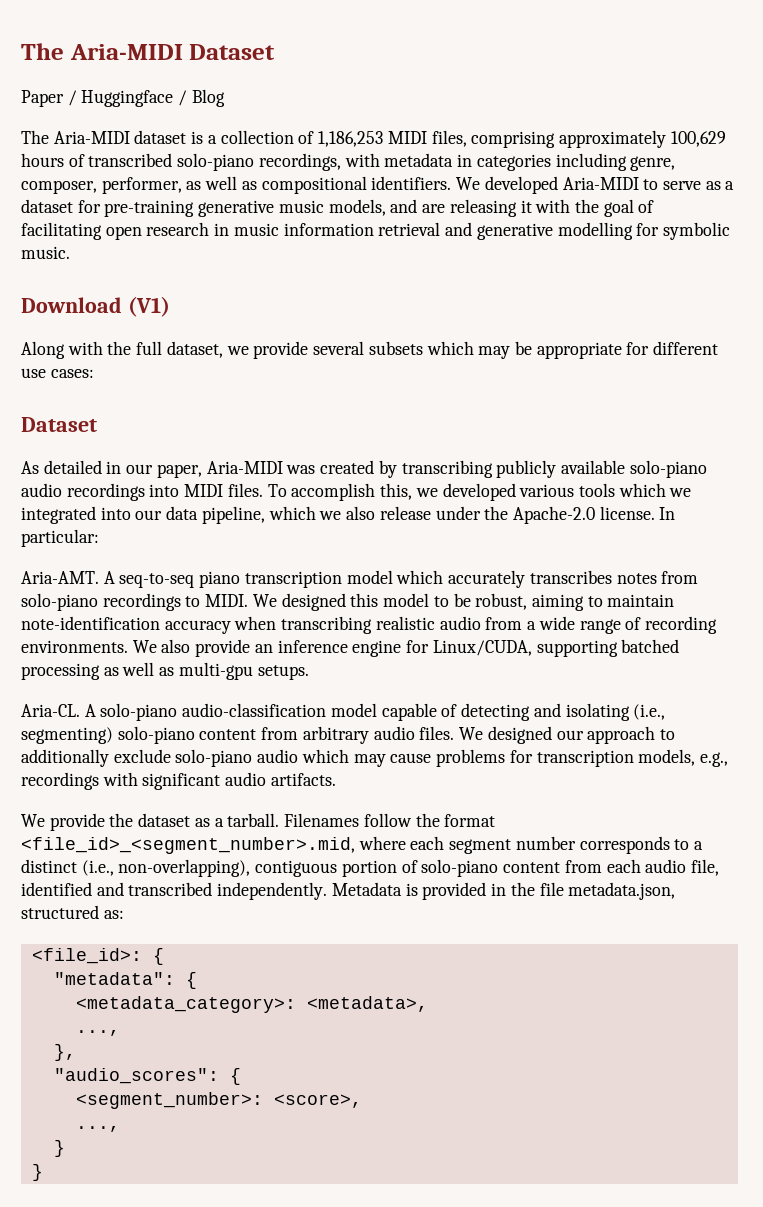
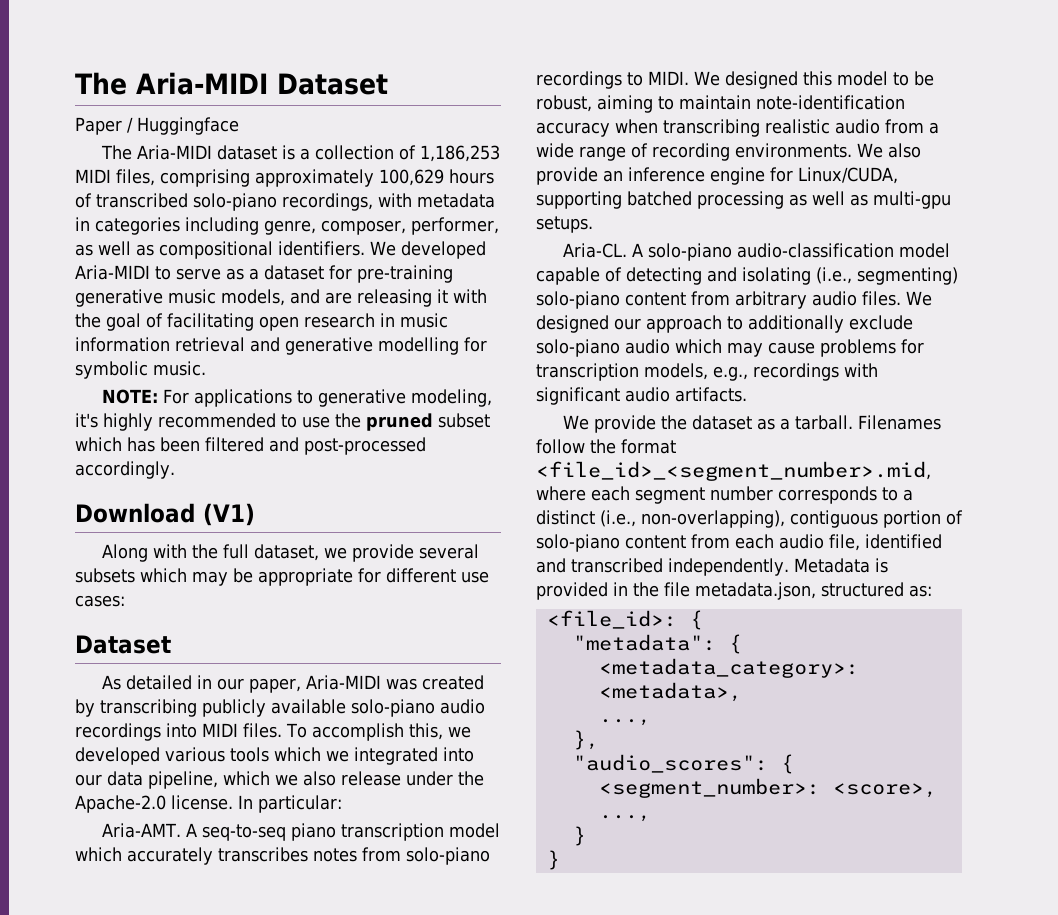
[178,89,225,107] / Blog -> (239, 126) none
(70, 252) none -> [102,389,493,407] [75,413,490,431] [75,437,426,455] [75,461,175,479] // NOTE: For applications to generative modeling, it's highly recommended to use the pruned subset which has been filtered and post-processed accordingly.

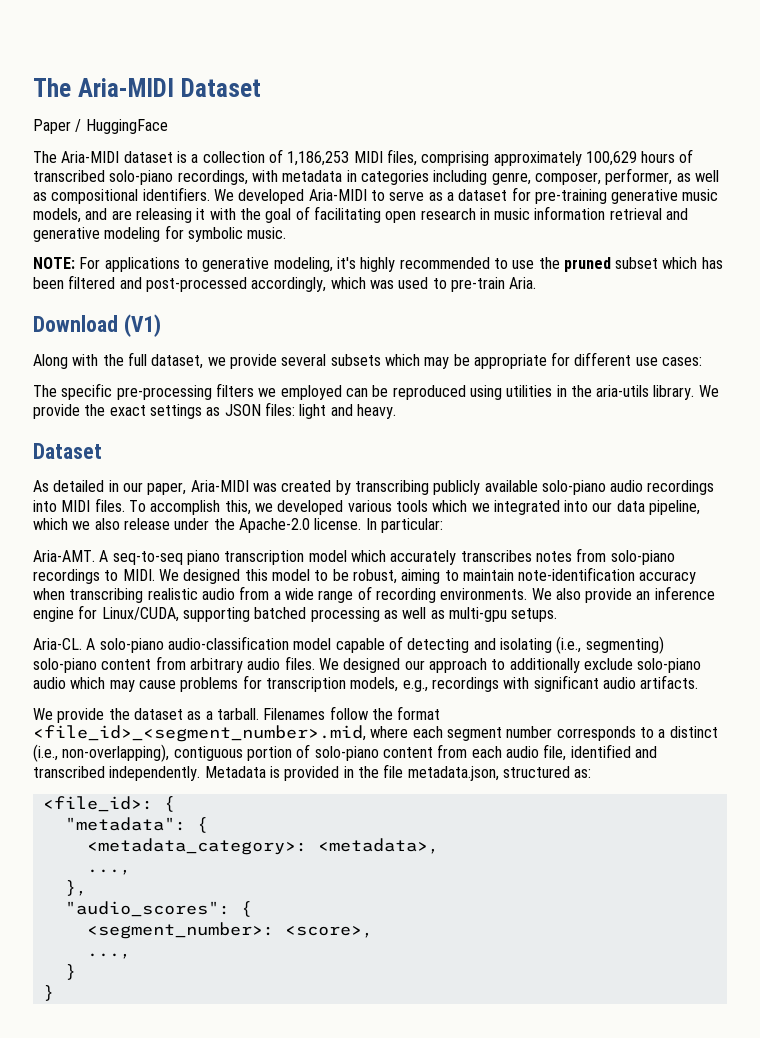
[136,117,239,135] Huggingface -> [85,119,168,134] HuggingFace
[378,337,459,355] modelling -> [104,227,161,242] modeling
[75,461,175,479] accordingly. -> [251,277,537,292] accordingly, which was used to pre-train Aria.
(125, 601) none -> [33,383,719,400] [33,402,396,419] // The specific pre-processing filters we employed can be reproduced using utilities in the aria-utils library. We provide the exact settings as JSON files: light and heavy.

